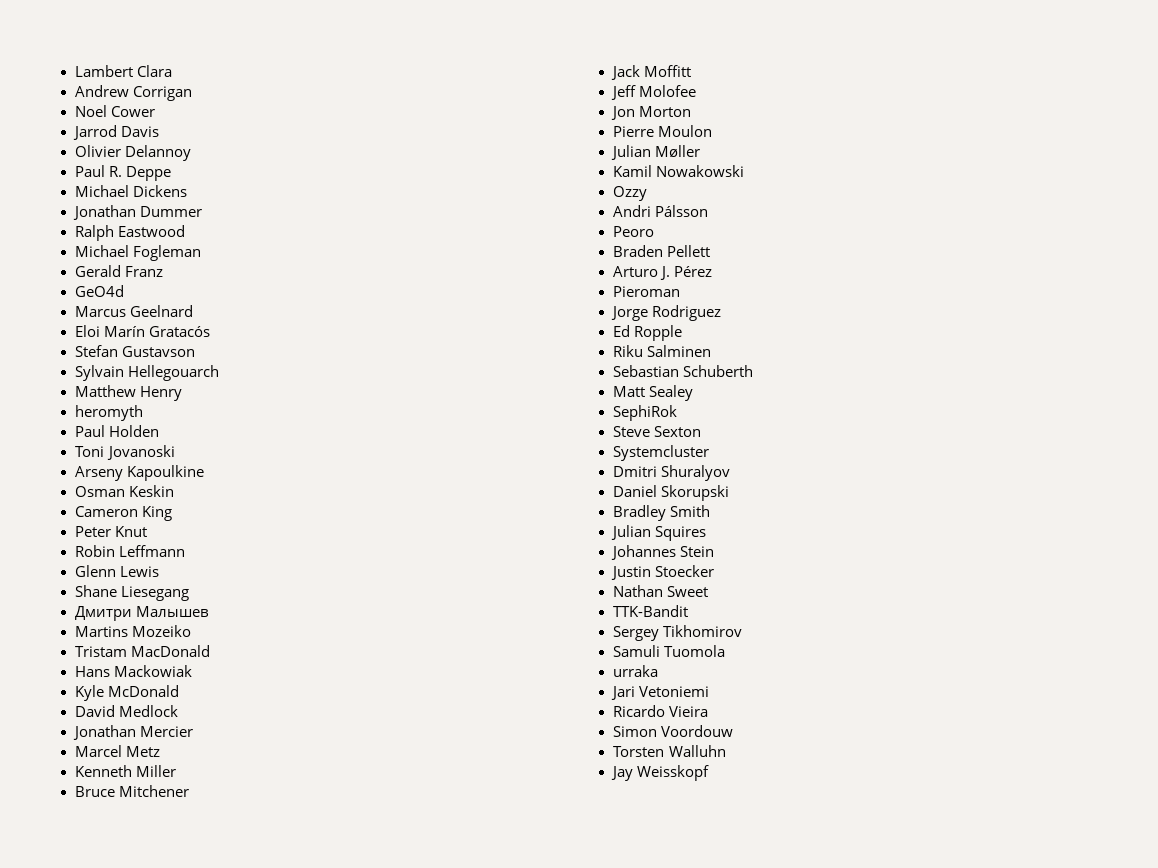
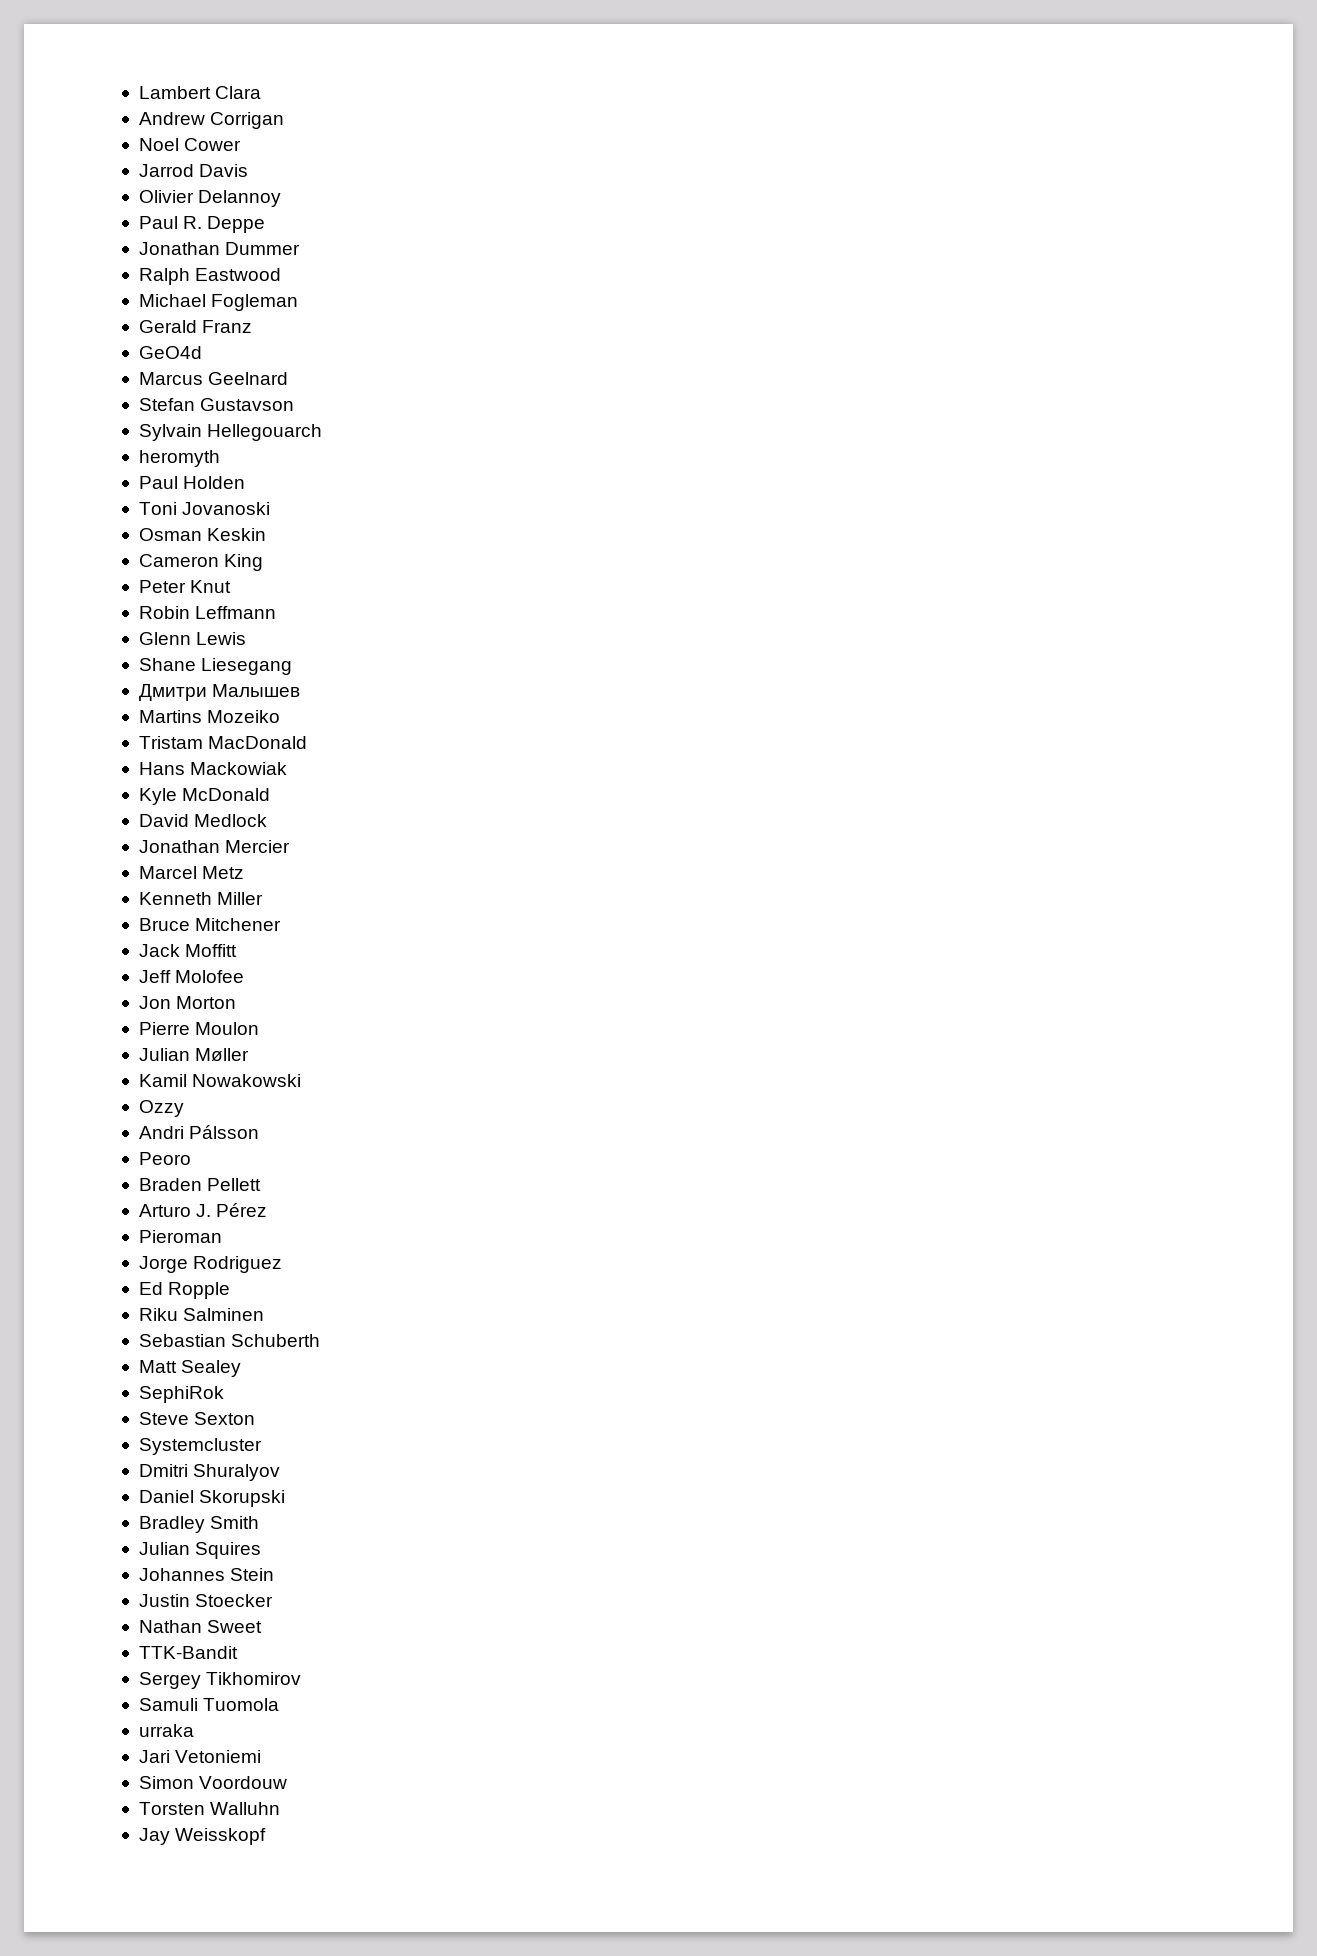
[74,185,187,197] // Michael Dickens -> (266, 224) none
[74,325,210,337] // Eloi Marín Gratacós -> (289, 378) none
[74,385,182,401] // Matthew Henry -> (323, 432) none
[74,465,204,481] // Arseny Kapoulkine -> (271, 508) none
[612,705,708,717] // Ricardo Vieira -> (262, 1756) none

